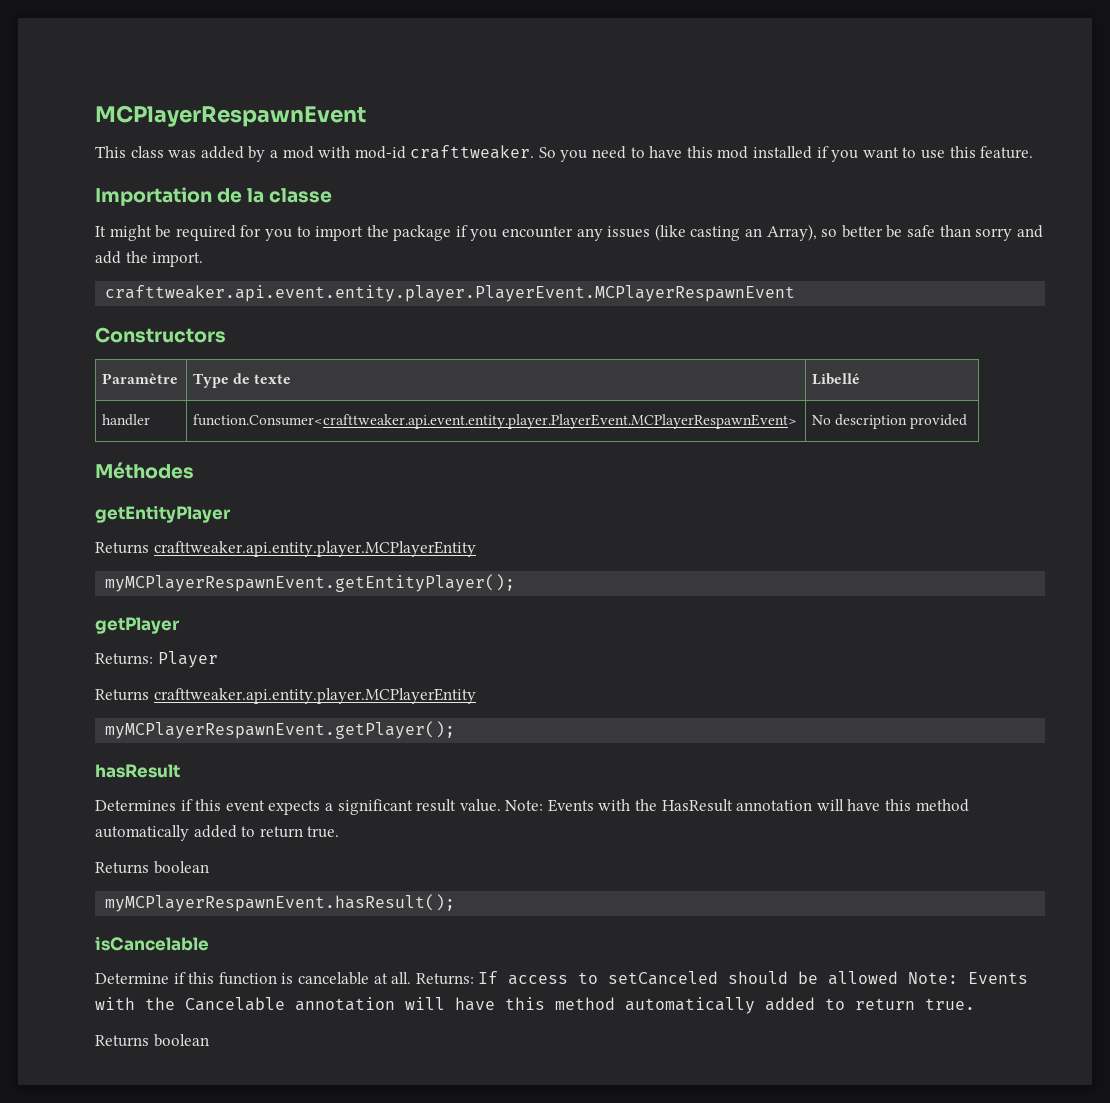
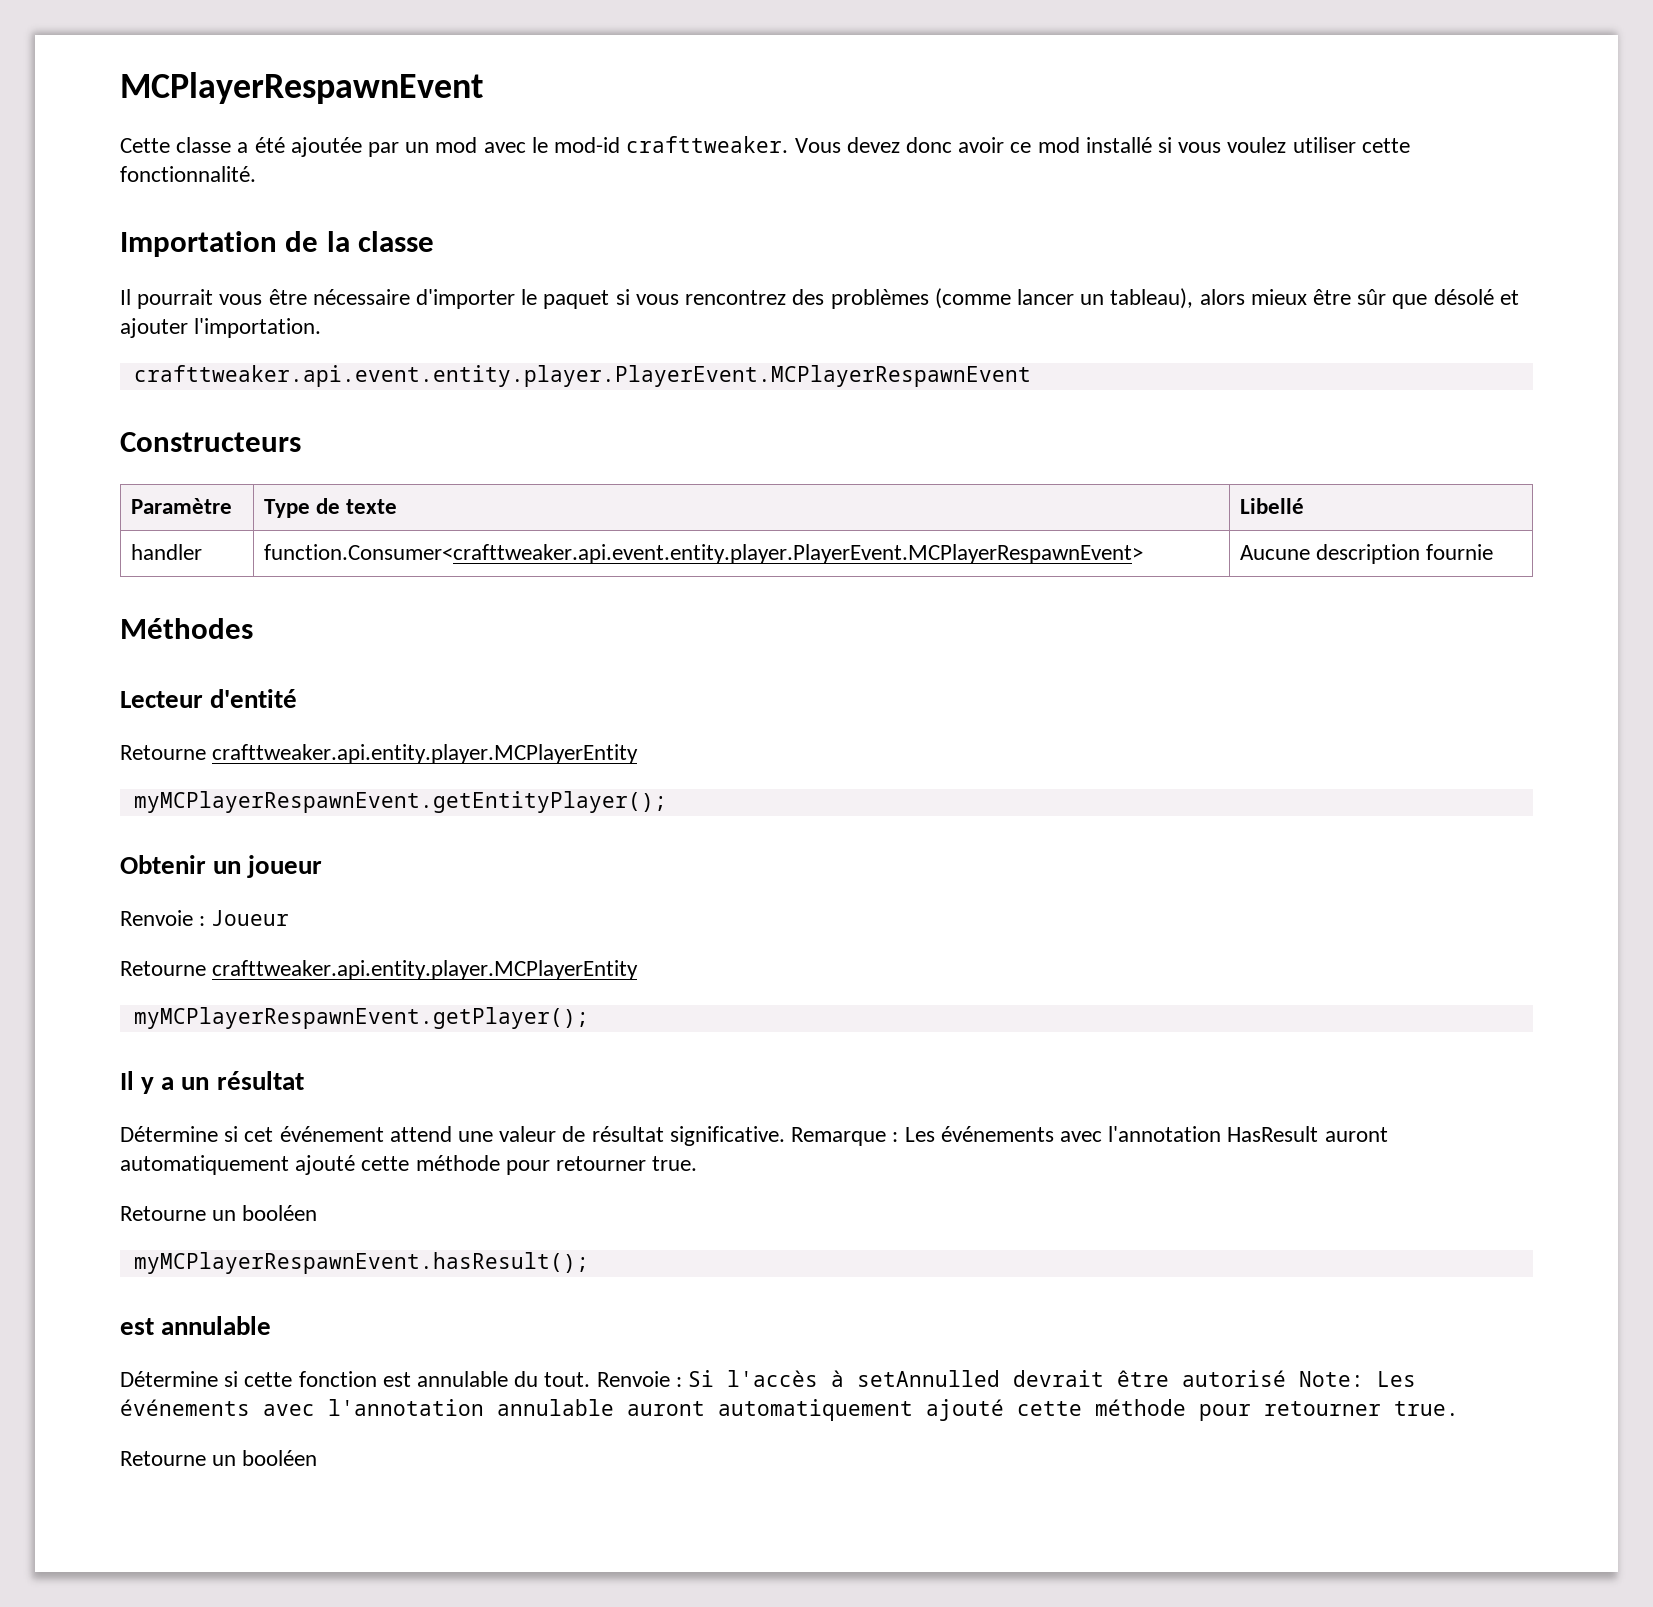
[95,145,1034,162] [95,187,333,206] [95,224,1043,241] [95,251,204,267] This class was added by a mod with mod-id crafttweaker. So you need to have this mod installed if you want to use this feature. // Importation de la classe // It might be required for you to import the package if you encounter any issues (like casting an Array), so better be safe than sorry and add the import. -> [120,136,1410,157] [120,166,256,182] [120,231,435,257] [120,288,1519,309] [120,318,322,338] Cette classe a été ajoutée par un mod avec le mod-id crafttweaker. Vous devez donc avoir ce mod installé si vous voulez utiliser cette fonctionnalité. // Importation de la classe // Il pourrait vous être nécessaire d'importer le paquet si vous rencontrez des problèmes (comme lancer un tableau), alors mieux être sûr que désolé et ajouter l'importation.
[95,327,226,343] Constructors -> [120,432,301,452] Constructeurs
[812,414,968,429] [95,462,194,479] [95,505,230,523] [95,541,476,557] [105,574,516,592] [95,617,179,634] [95,651,218,668] [95,688,476,704] [105,721,456,739] [95,764,180,778] [95,799,969,815] [95,825,340,841] [95,861,209,874] [105,894,456,912] [95,936,209,951] [95,971,1029,985] [95,997,975,1014] [95,1034,209,1047] No description provided // Méthodes // getEntityPlayer // Returns crafttweaker.api.entity.player.MCPlayerEntity // myMCPlayerRespawnEvent.getEntityPlayer(); // getPlayer // Returns: Player // Returns crafttweaker.api.entity.player.MCPlayerEntity // myMCPlayerRespawnEvent.getPlayer(); // hasResult // Determines if this event expects a significant result value. Note: Events with the HasResult annotation will have this method automatically added to return true. // Returns boolean // myMCPlayerRespawnEvent.hasResult(); // isCancelable // Determine if this function is cancelable at all. Returns: If access to setCanceled should be allowed Note: Events with the Cancelable annotation will have this method automatically added to return true. // Returns boolean -> [1239,544,1493,564] [120,618,253,639] [120,689,298,708] [120,744,639,764] [133,791,667,813] [120,855,323,878] [120,910,290,926] [120,960,639,980] [133,1007,589,1029] [120,1071,304,1094] [120,1126,1388,1146] [120,1155,698,1175] [120,1205,318,1221] [133,1252,589,1274] [120,1316,272,1335] [120,1370,1417,1387] [120,1399,1459,1421] [120,1450,318,1466] Aucune description fournie // Méthodes // Lecteur d'entité // Retourne crafttweaker.api.entity.player.MCPlayerEntity // myMCPlayerRespawnEvent.getEntityPlayer(); // Obtenir un joueur // Renvoie : Joueur // Retourne crafttweaker.api.entity.player.MCPlayerEntity // myMCPlayerRespawnEvent.getPlayer(); // Il y a un résultat // Détermine si cet événement attend une valeur de résultat significative. Remarque : Les événements avec l'annotation HasResult auront automatiquement ajouté cette méthode pour retourner true. // Retourne un booléen // myMCPlayerRespawnEvent.hasResult(); // est annulable // Détermine si cette fonction est annulable du tout. Renvoie : Si l'accès à setAnnulled devrait être autorisé Note: Les événements avec l'annotation annulable auront automatiquement ajouté cette méthode pour retourner true. // Retourne un booléen

